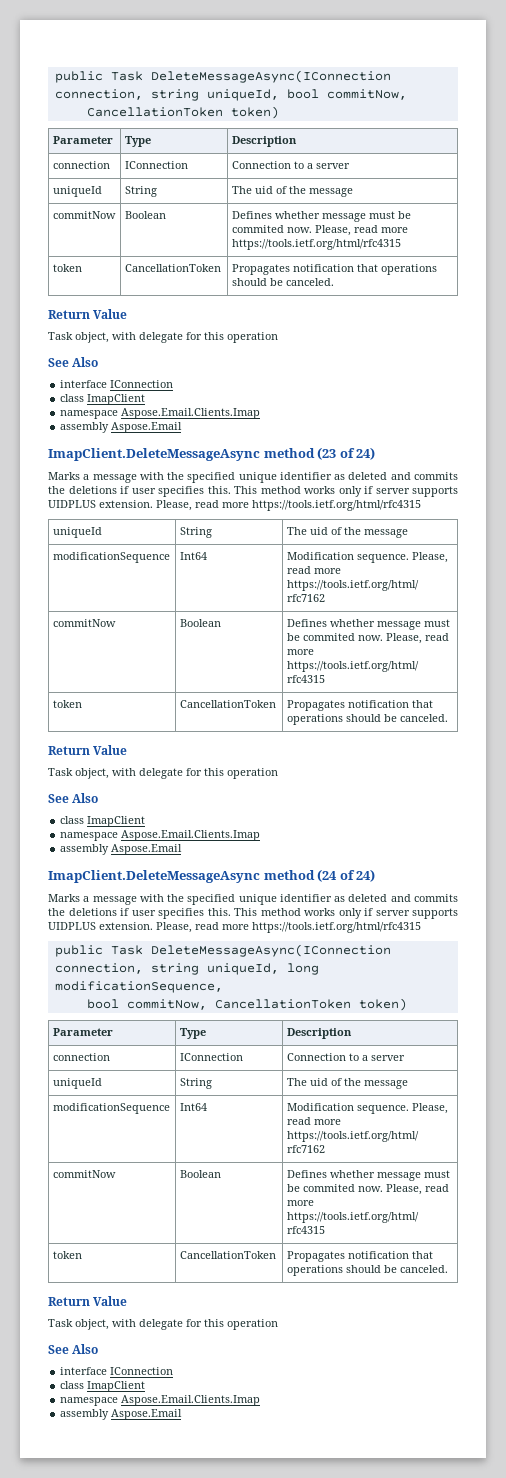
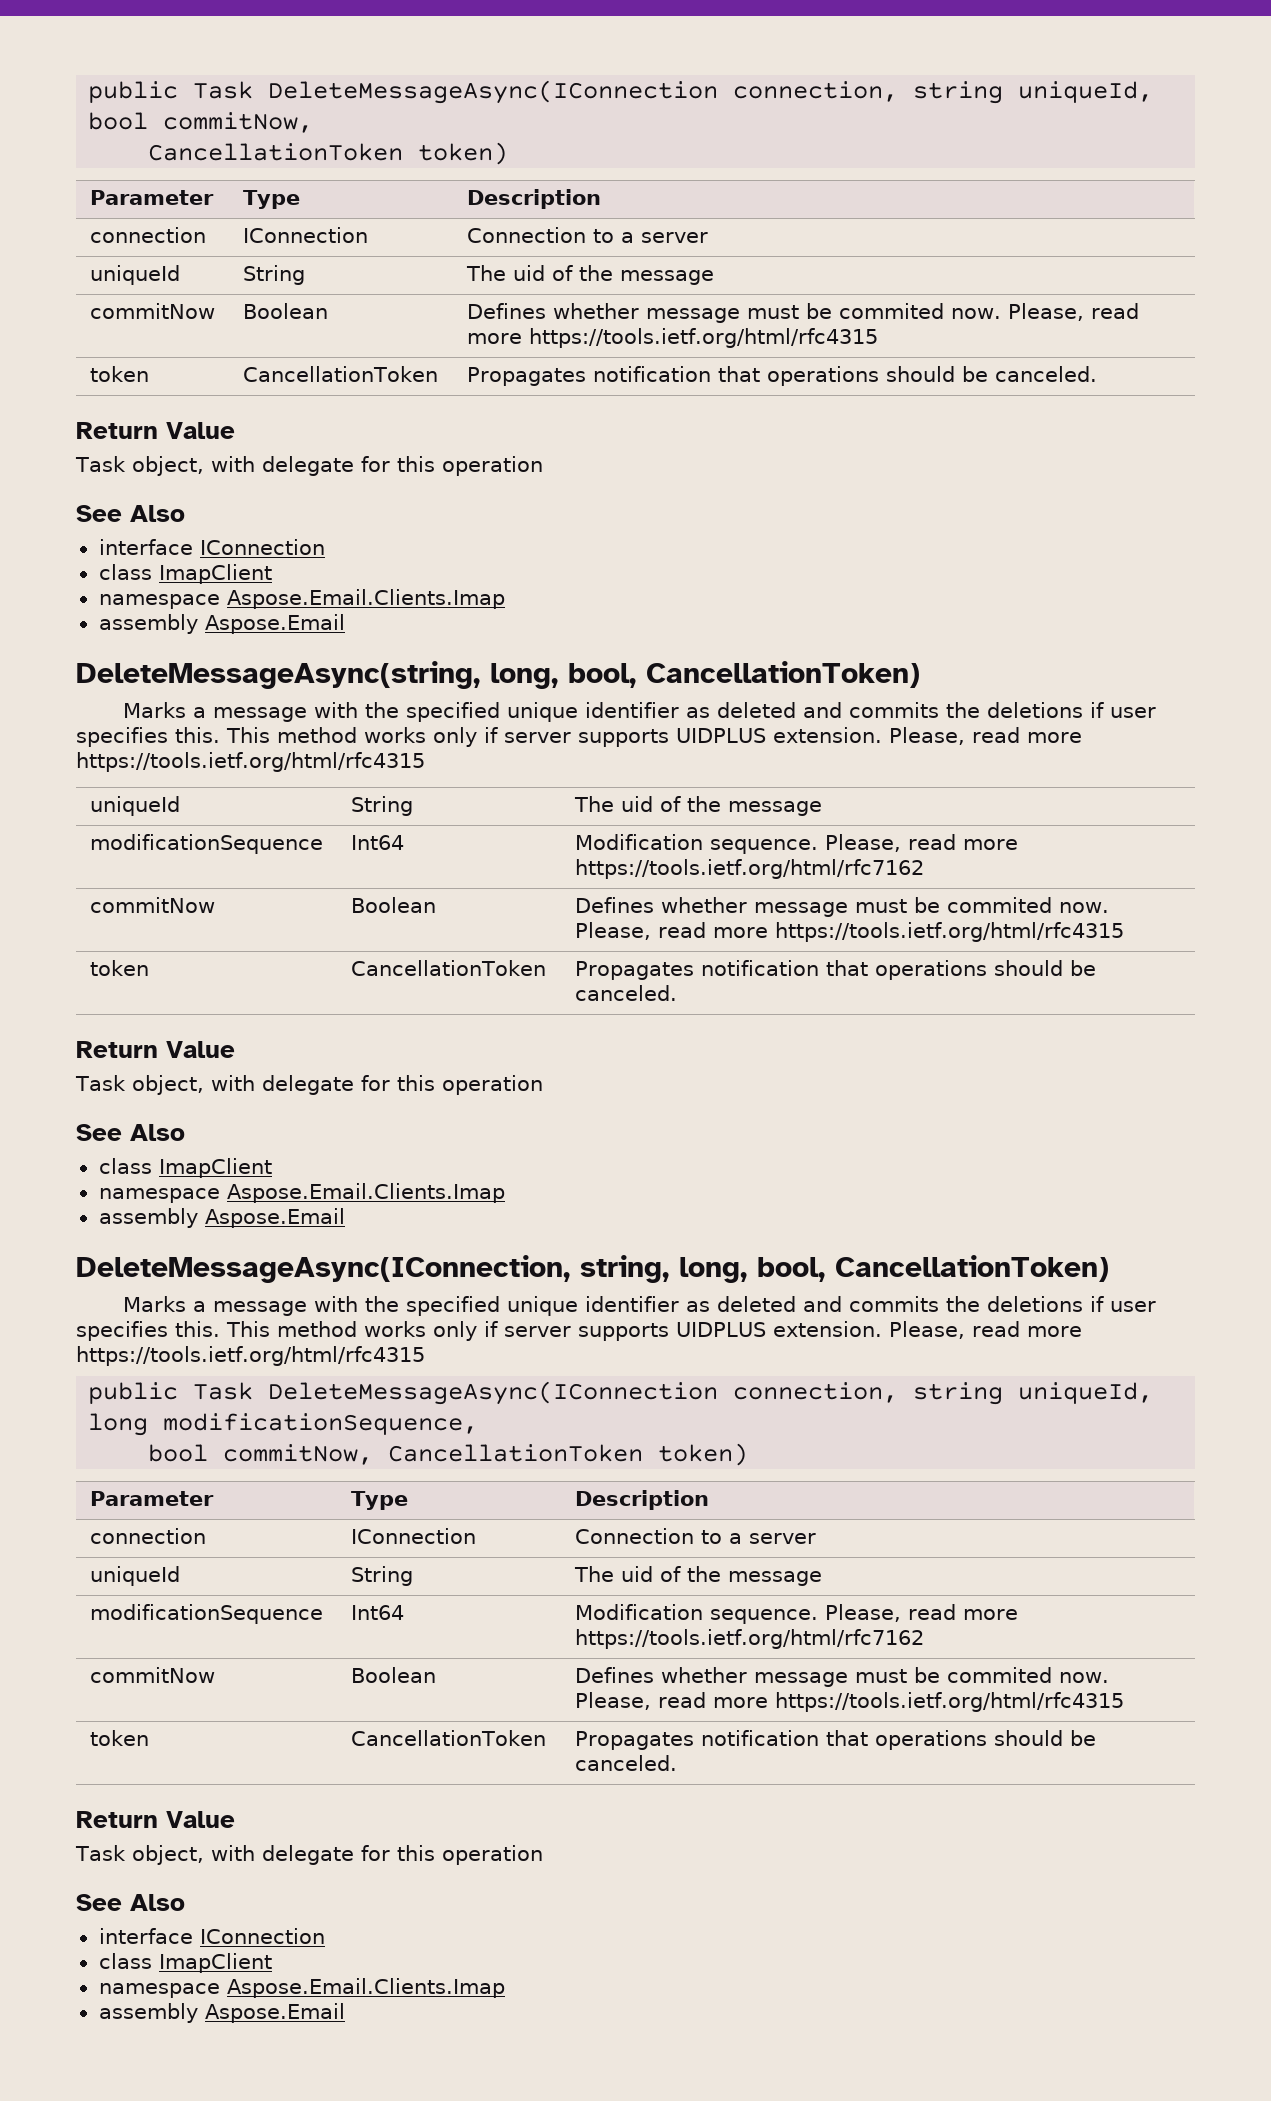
[48,447,376,461] ImapClient.DeleteMessageAsync method (23 of 24) -> [76,661,920,689] DeleteMessageAsync(string, long, bool, CancellationToken)
[48,869,376,883] ImapClient.DeleteMessageAsync method (24 of 24) -> [76,1255,1109,1283] DeleteMessageAsync(IConnection, string, long, bool, CancellationToken)

